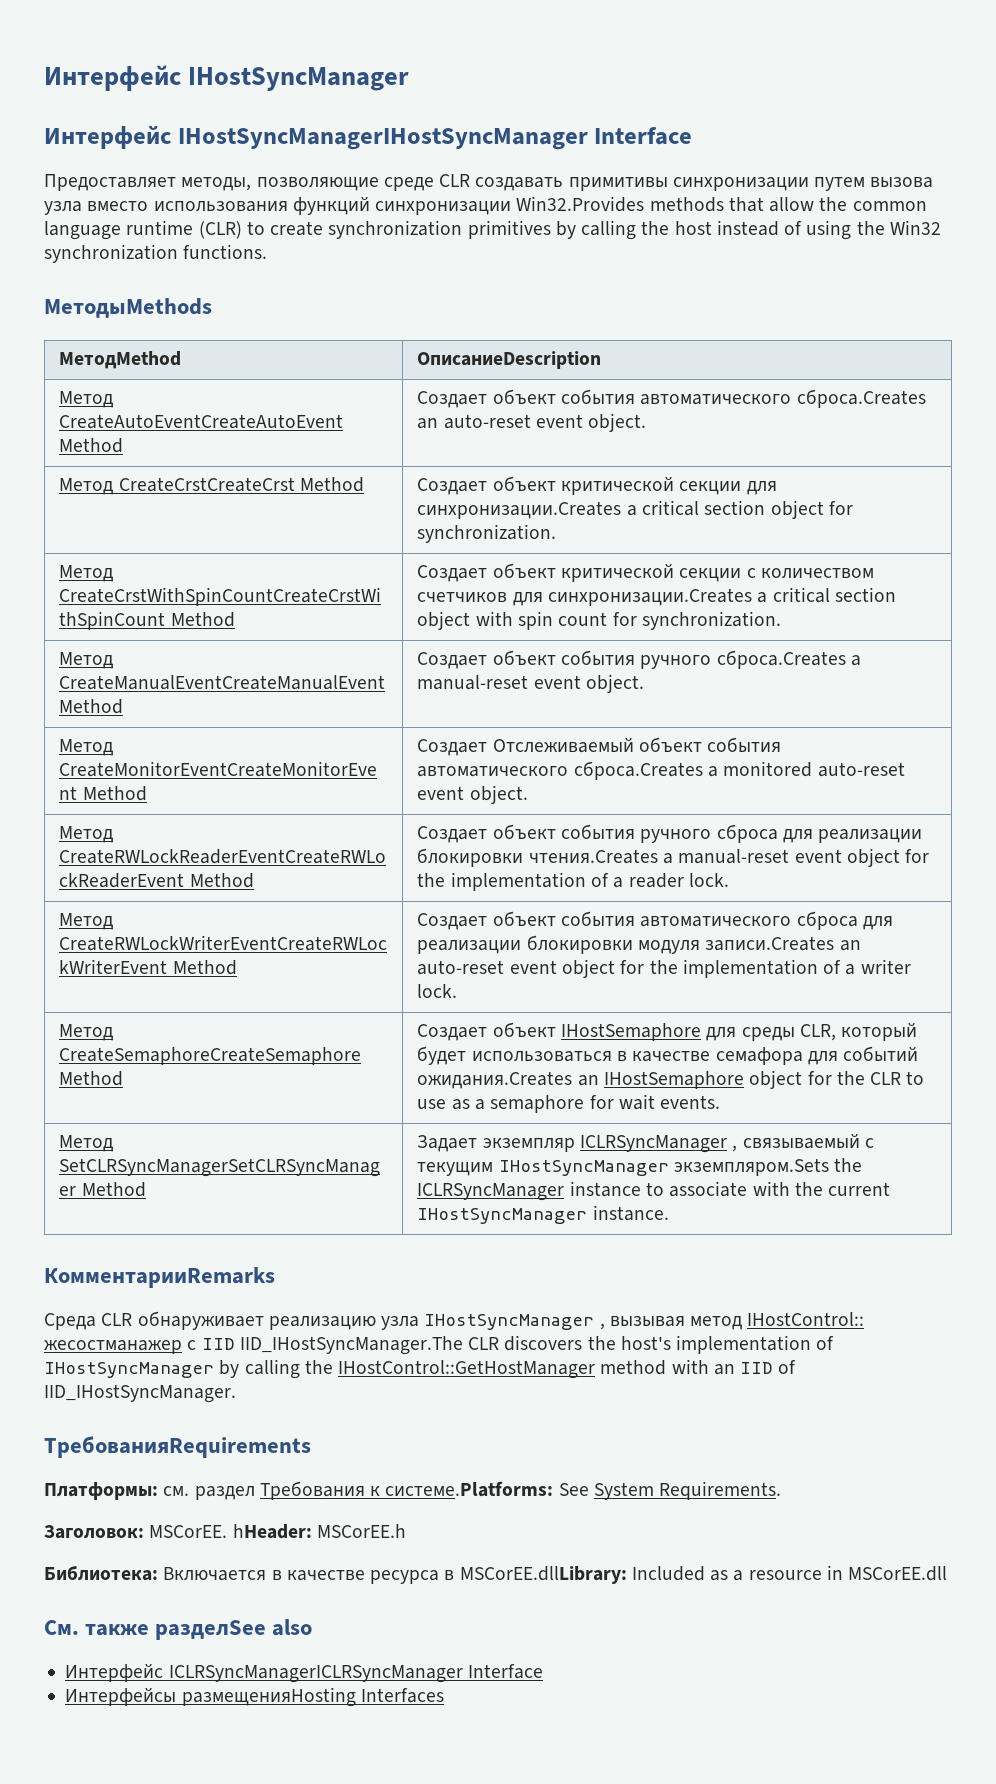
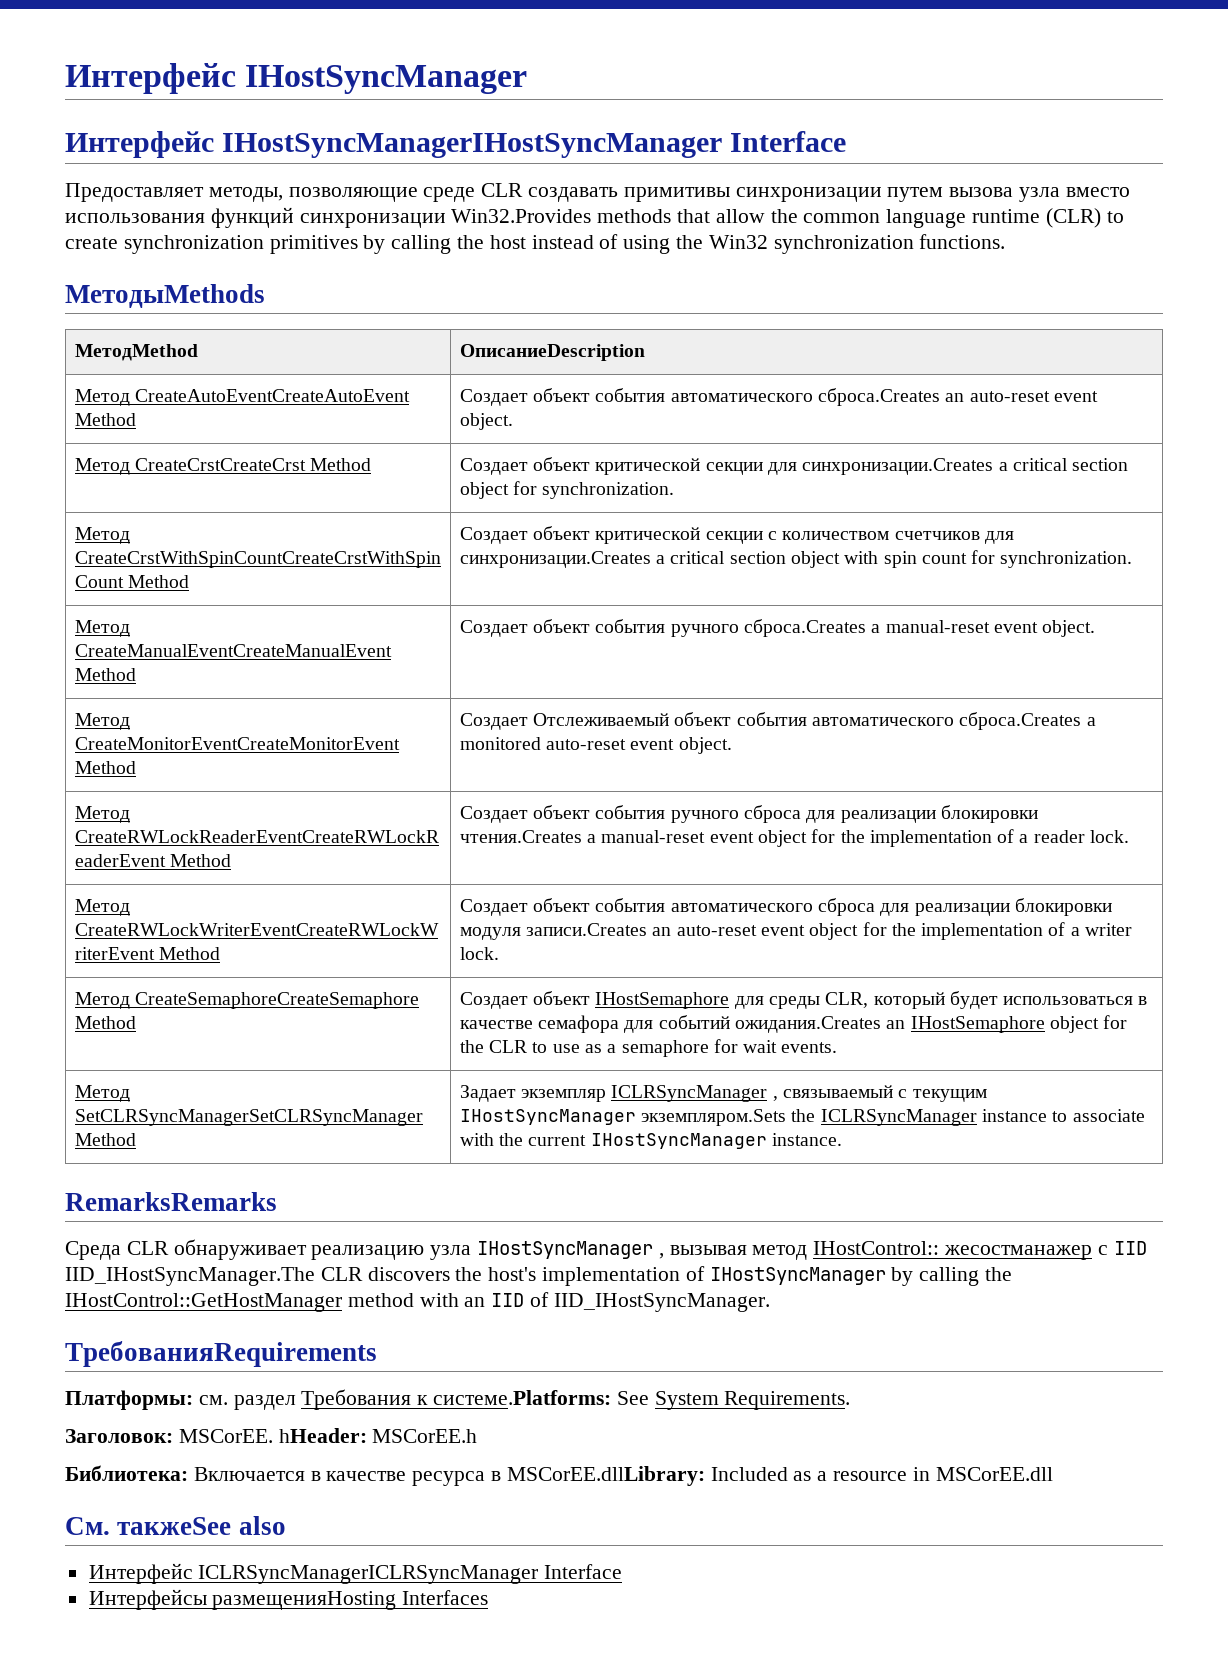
[44,1267,275,1288] КомментарииRemarks -> [65,1192,277,1211] RemarksRemarks
[85,1620,267,1640] также разделSee -> [117,1517,232,1535] такжеSee

